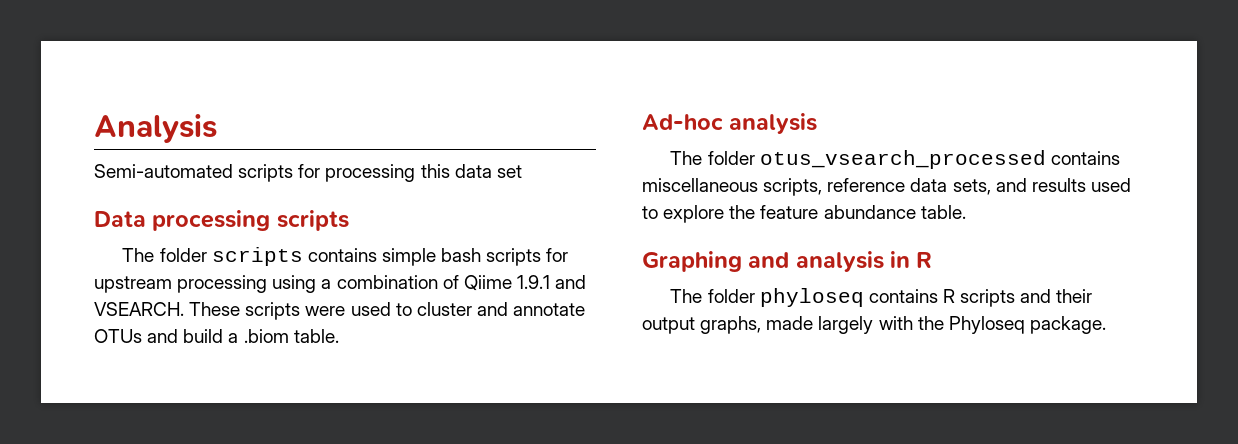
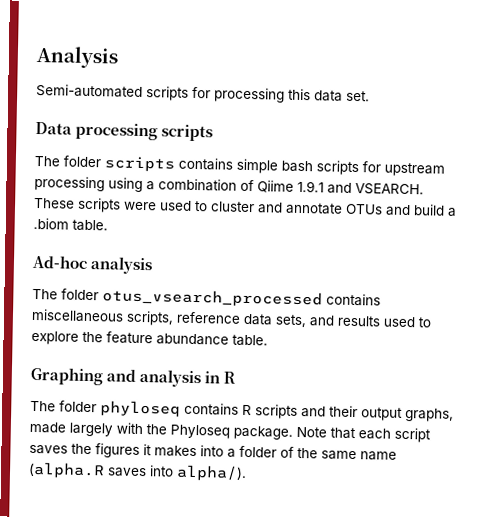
[496,165,522,178] set -> [346,90,370,102] set.
(1106, 325) none -> [296,426,431,443] [29,443,397,461] [28,461,247,481] Note that each script saves the figures it makes into a folder of the same name (alpha.R saves into alpha/).

